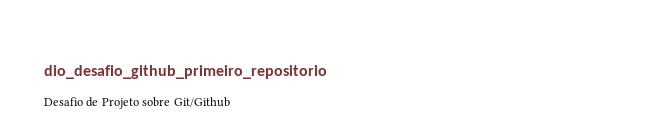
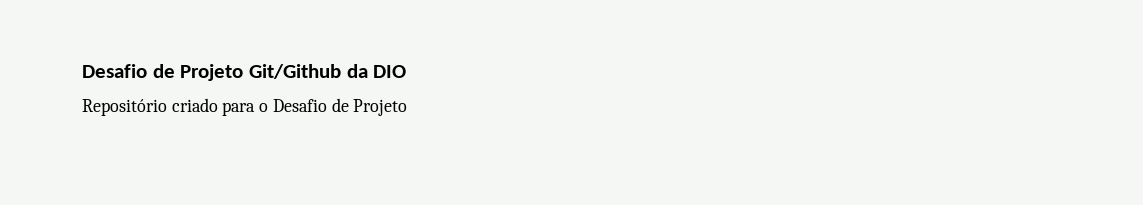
[44,65,327,79] [44,97,230,109] dio_desafio_github_primeiro_repositorio // Desafio de Projeto sobre Git/Github -> [82,64,407,81] [82,98,408,116] Desafio de Projeto Git/Github da DIO // Repositório criado para o Desafio de Projeto

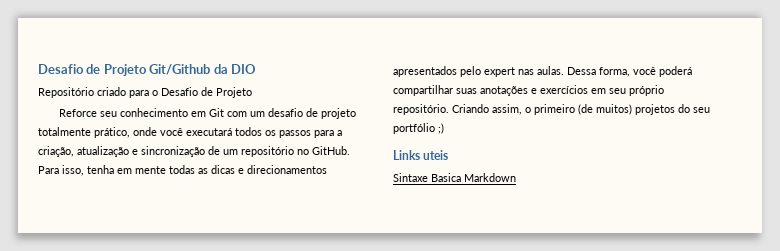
(408, 107) none -> [58,108,356,119] [38,127,342,138] [38,146,350,157] [38,165,327,176] [393,66,692,77] [393,85,664,96] [393,104,710,115] [393,123,444,134] [393,150,449,160] [393,173,516,182] // Reforce seu conhecimento em Git com um desafio de projeto totalmente prático, onde você executará todos os passos para a criação, atualização e sincronização de um repositório no GitHub. Para isso, tenha em mente todas as dicas e direcionamentos apresentados pelo expert nas aulas. Dessa forma, você poderá compartilhar suas anotações e exercícios em seu próprio repositório. Criando assim, o primeiro (de muitos) projetos do seu portfólio ;) // Links uteis // Sintaxe Basica Markdown

